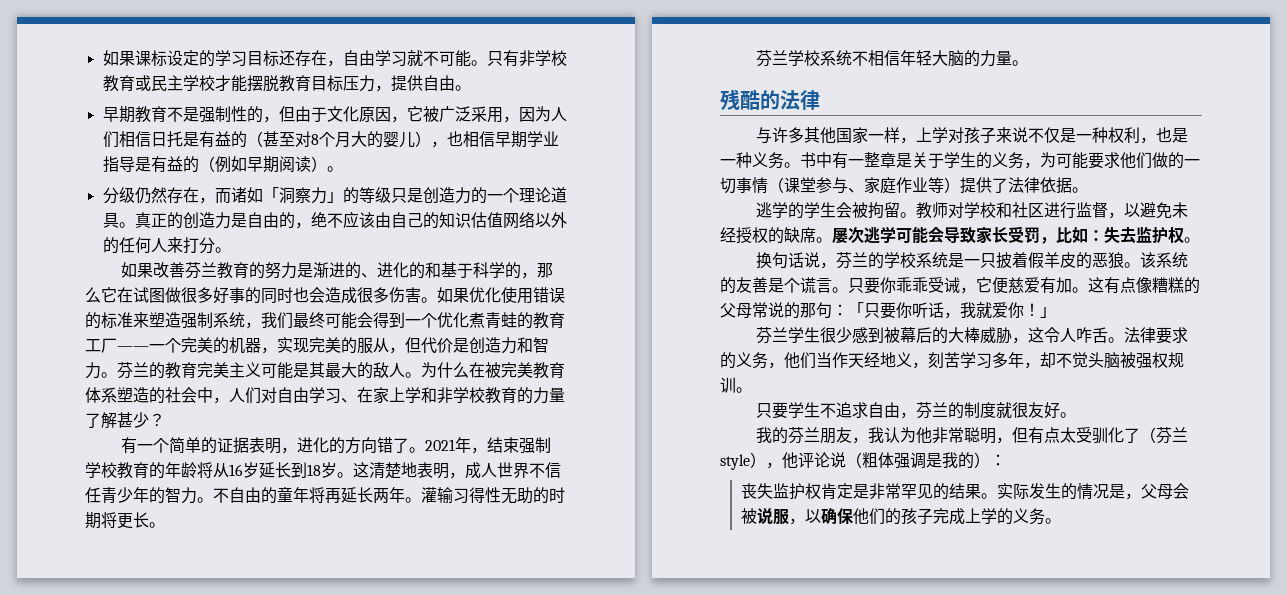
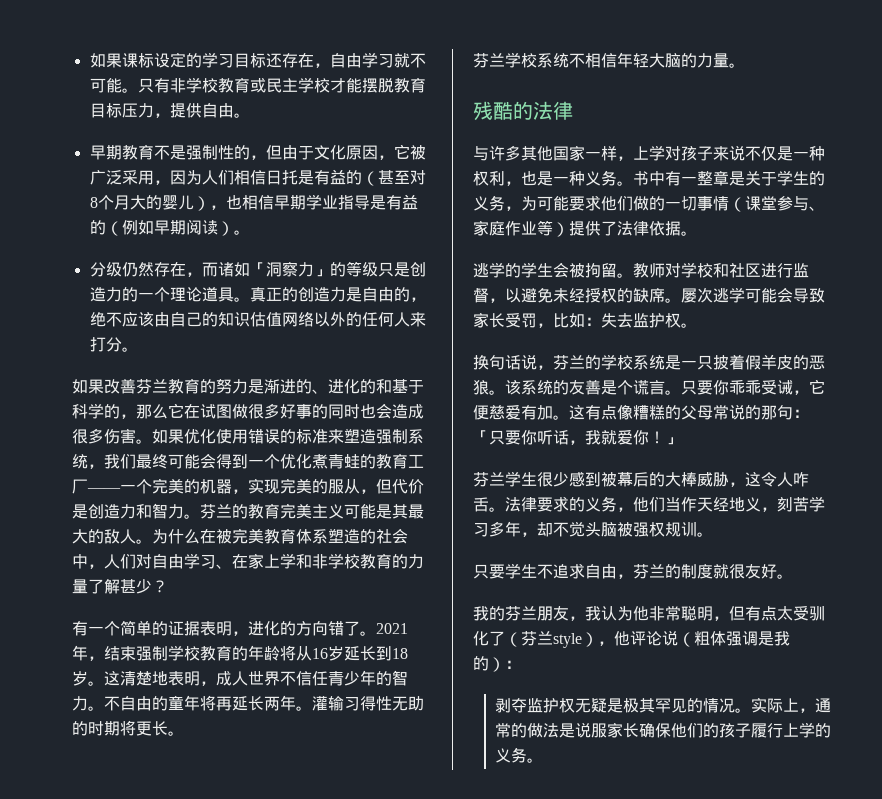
[740,483,1189,500] [740,508,821,525] 丧失监护权肯定是非常罕见的结果。实际发生的情况是，父母会被说服，以 -> [494,697,831,713] [494,722,639,738] 剥夺监护权无疑是极其罕见的情况。实际上，通常的做法是说服家长
[932,508,965,525] 完成 -> [750,723,783,738] 履行

